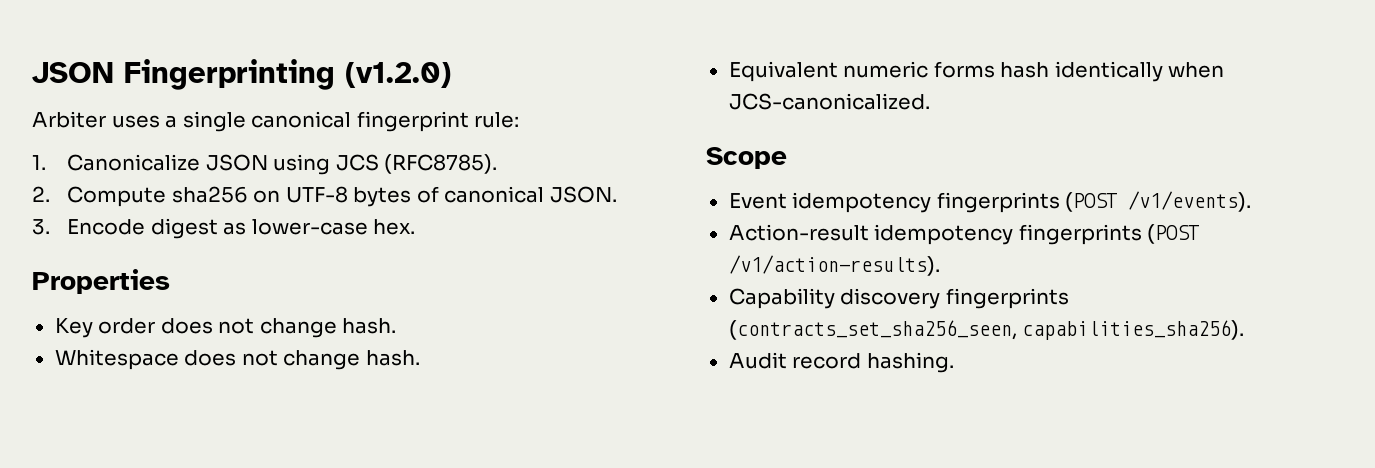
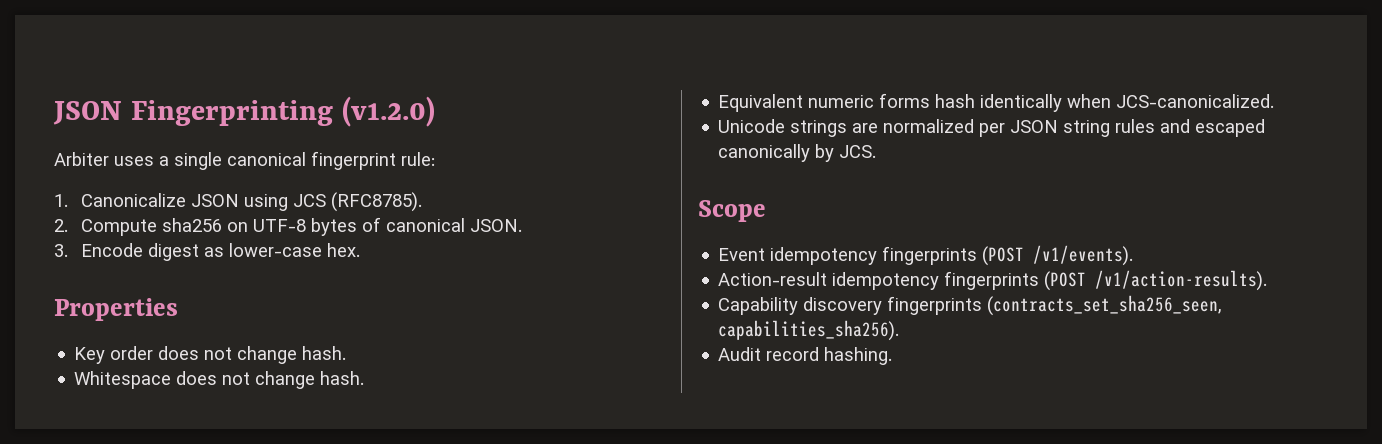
(930, 101) none -> [718,119,1266,137] [718,144,877,162] // Unicode strings are normalized per JSON string rules and escaped canonically by JCS.

